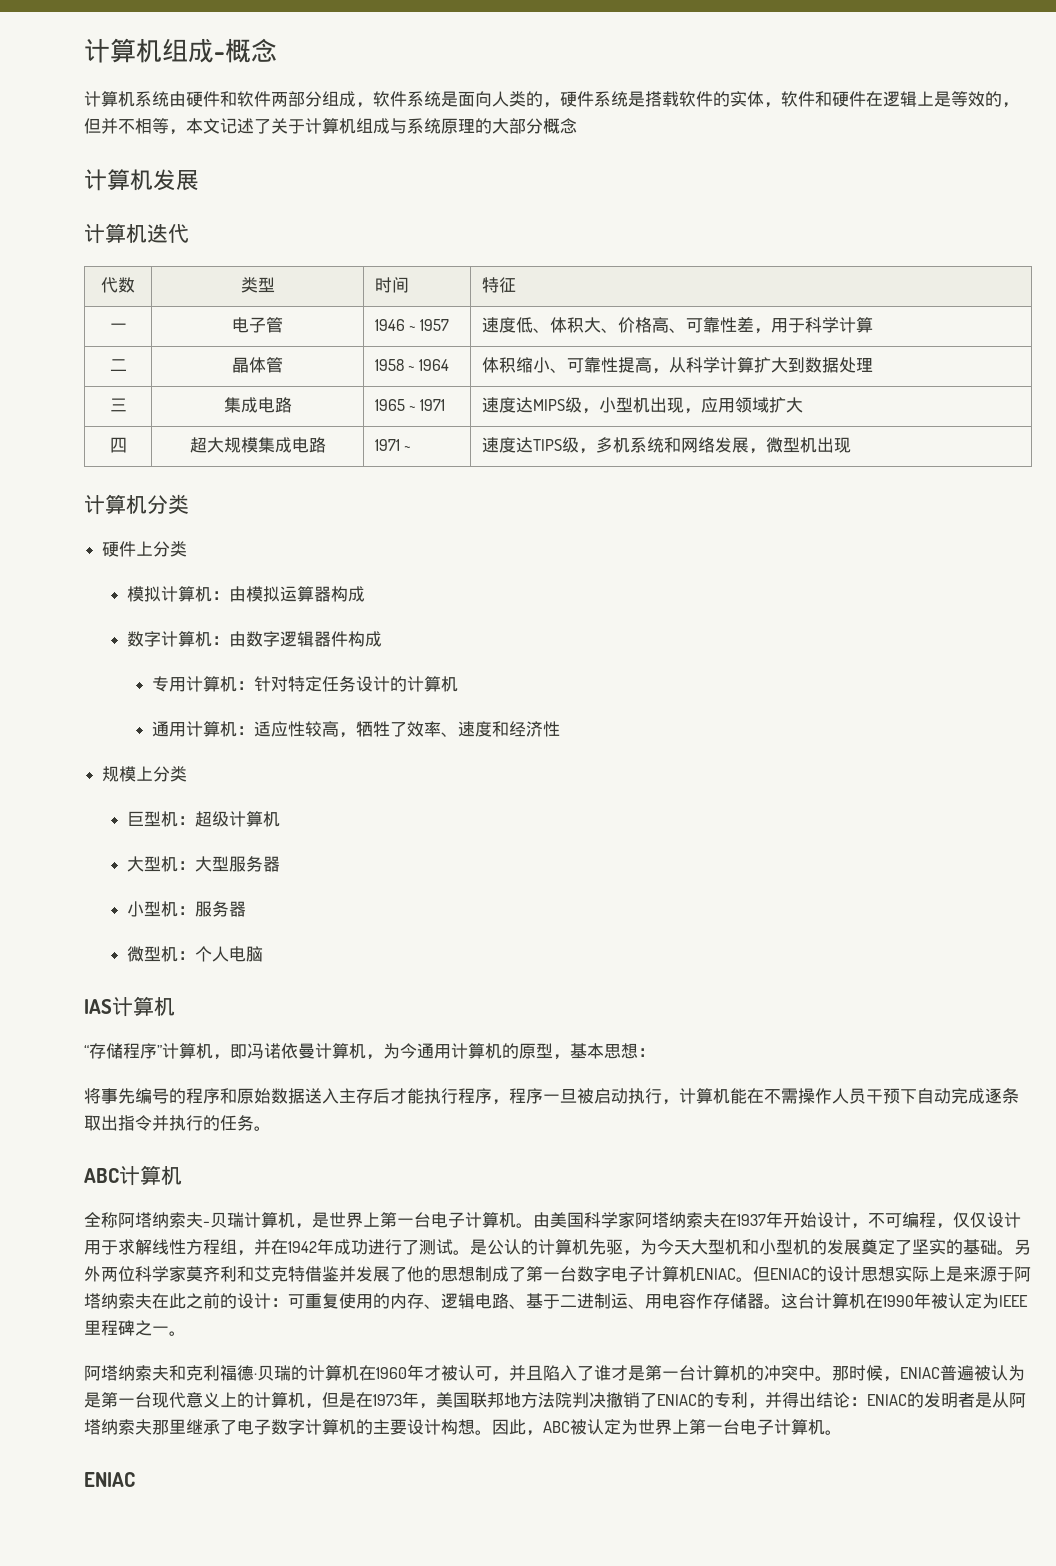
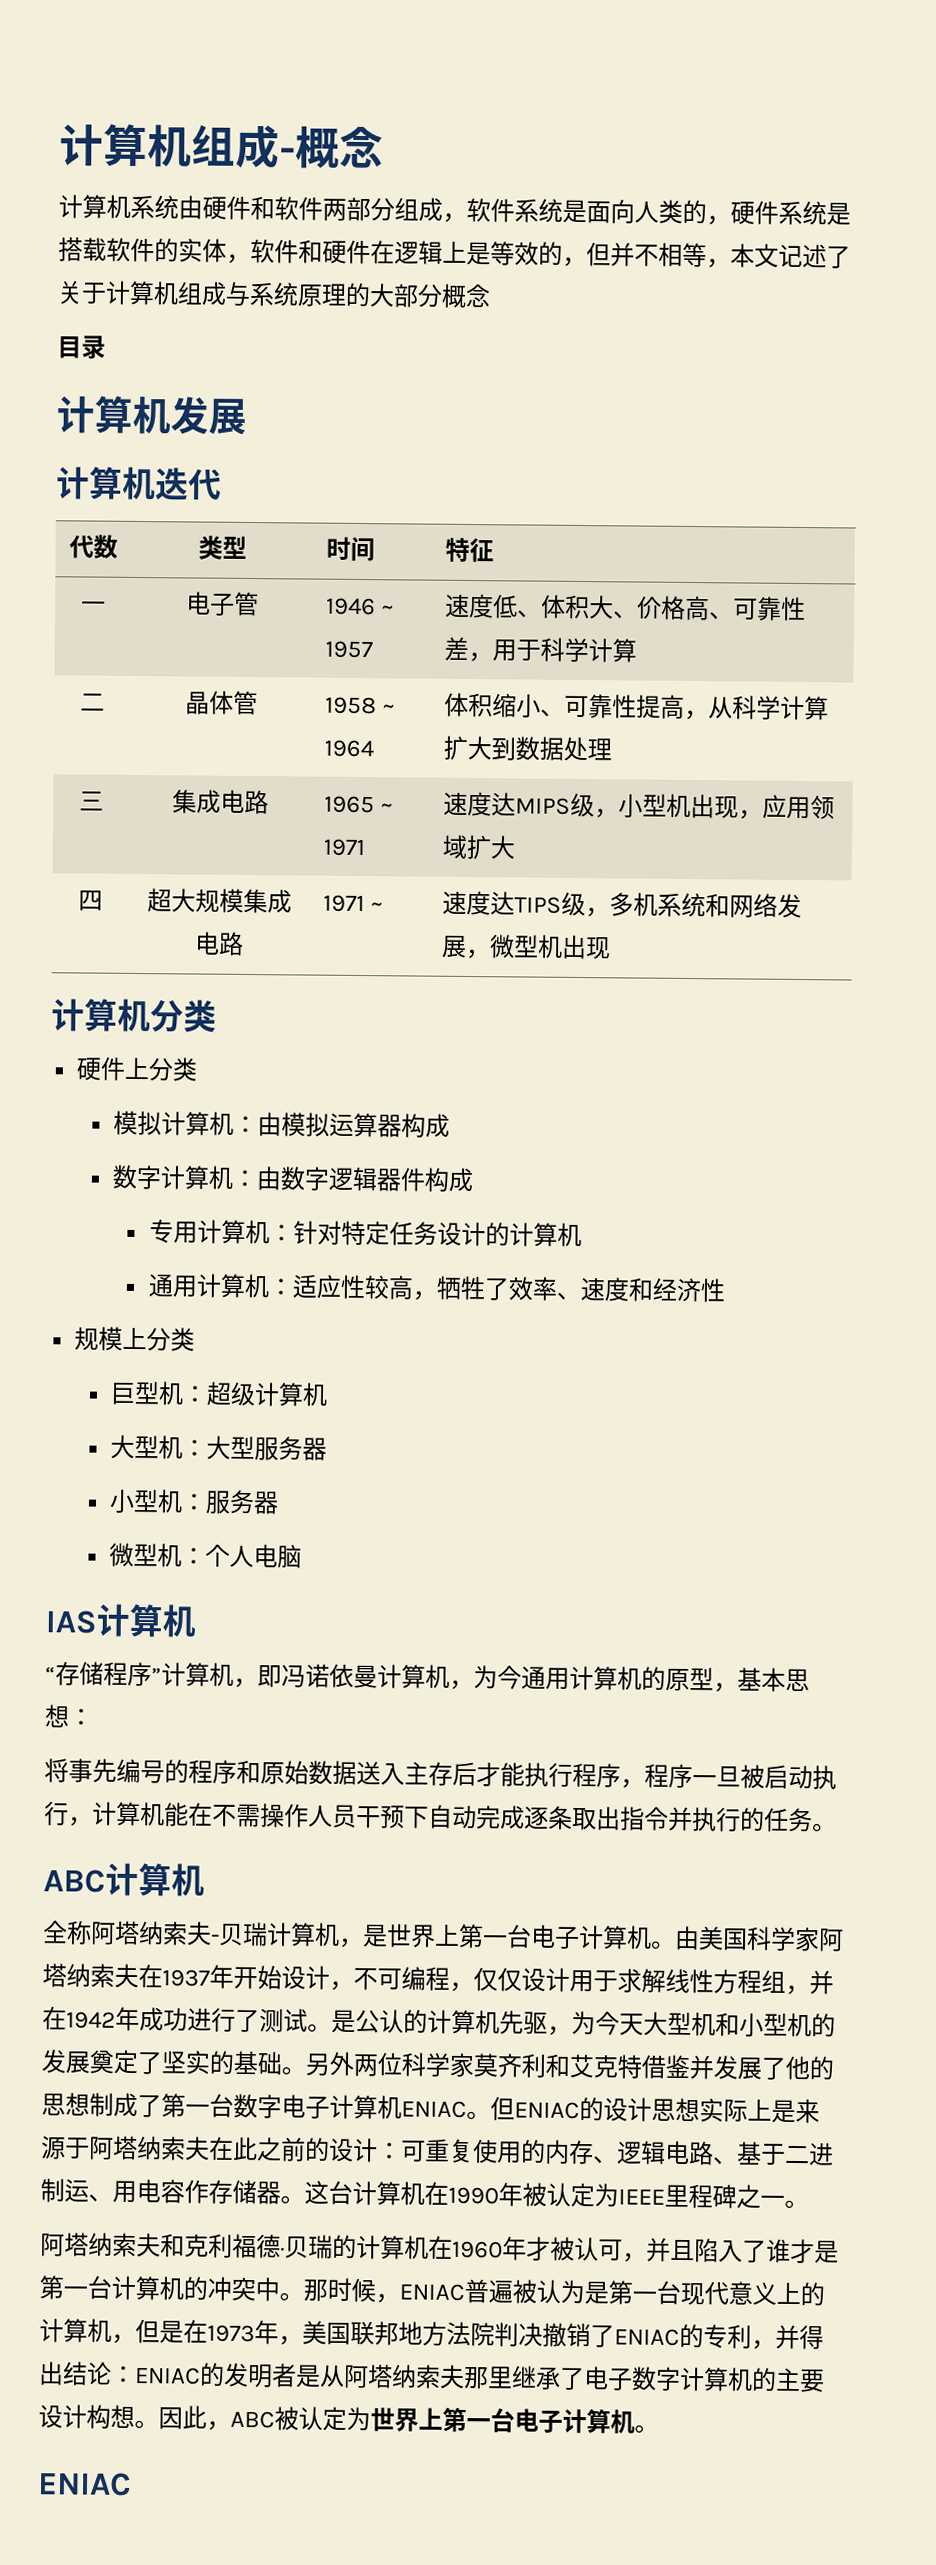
(577, 126) none -> [57,335,106,360] // 目录

